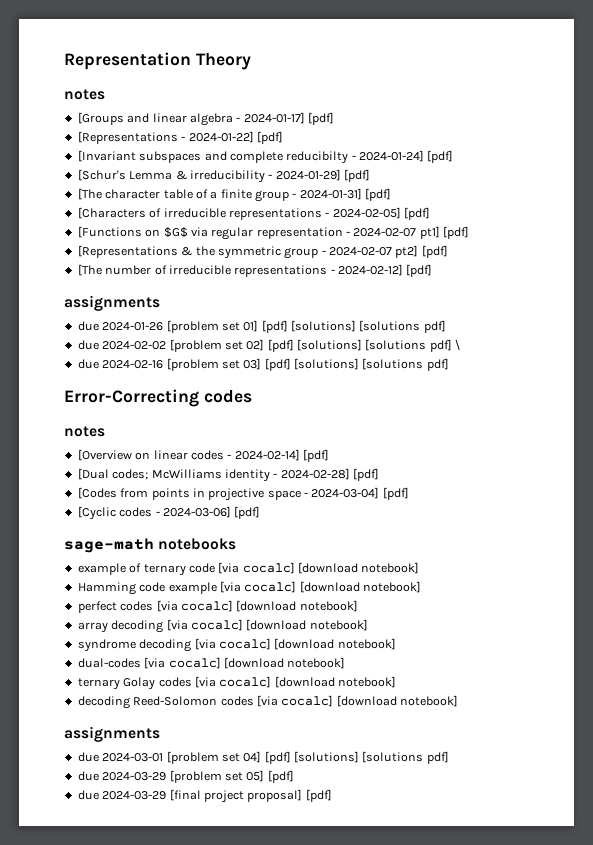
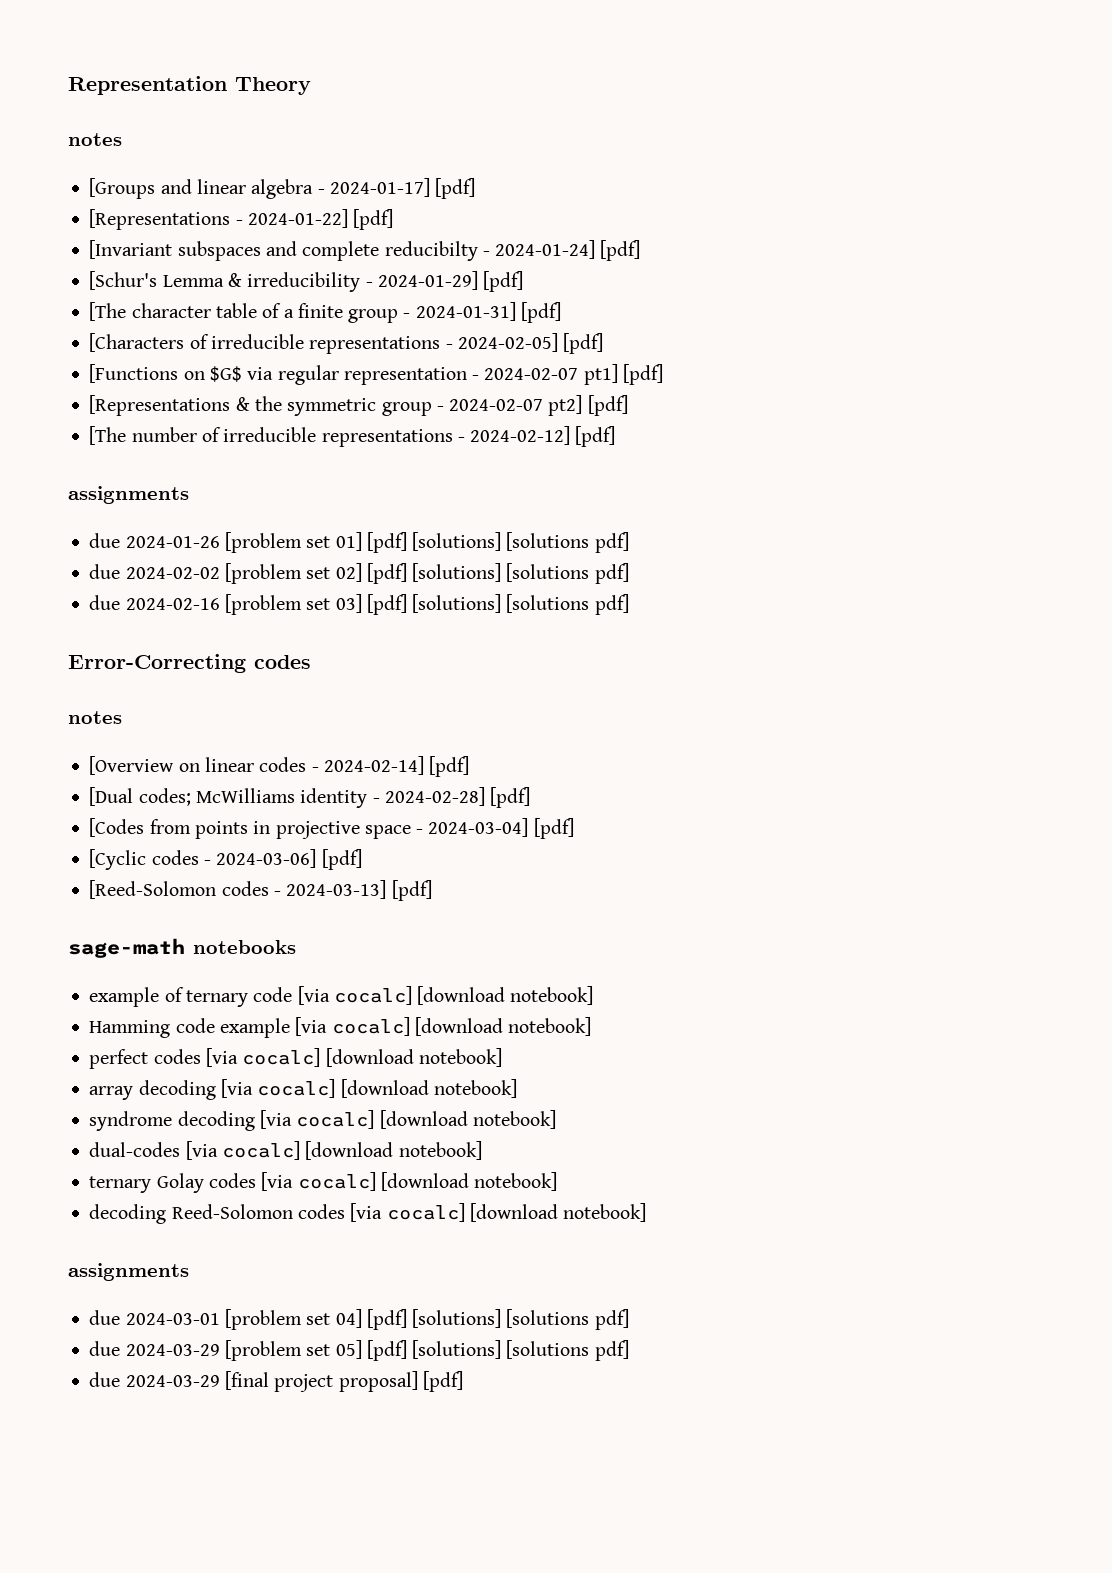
[455,339,461,350] \ -> (629, 573) none
(261, 512) none -> [89,880,432,901] // [Reed-Solomon codes - 2024-03-13] [pdf]
(294, 776) none -> [412,1340,629,1361] [solutions] [solutions pdf]

